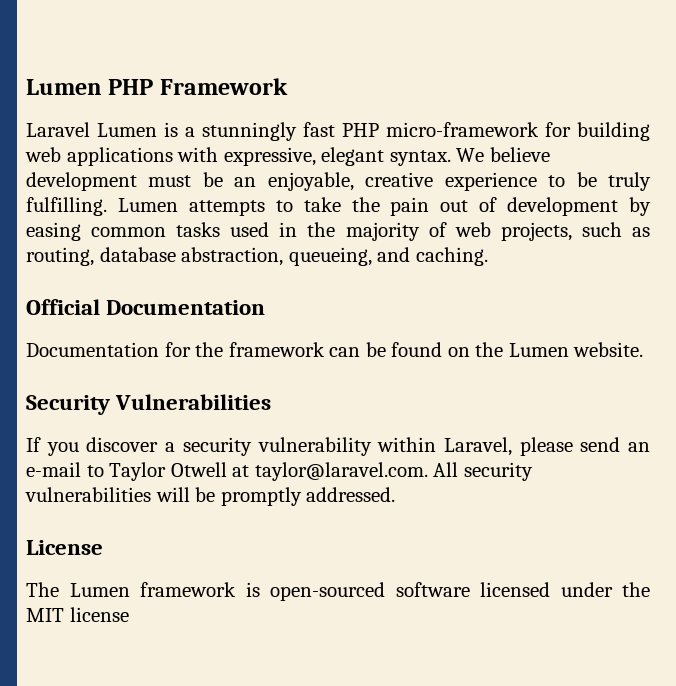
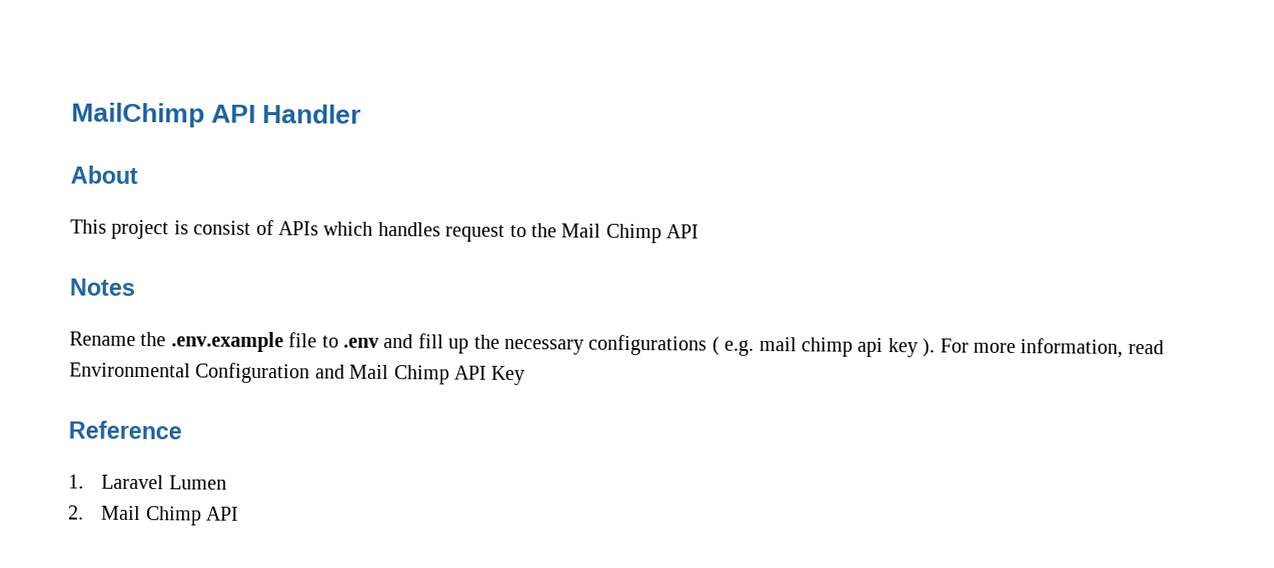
[26,78,288,95] [26,122,650,141] [25,147,550,166] [26,172,652,191] [26,197,651,216] [26,222,650,241] [26,247,488,266] [26,299,266,315] [26,342,644,357] [26,394,272,415] [26,437,650,456] [26,462,533,481] [25,487,396,506] [26,540,103,555] [26,582,650,601] [26,607,129,622] Lumen PHP Framework // Laravel Lumen is a stunningly fast PHP micro-framework for building web applications with expressive, elegant syntax. We believe development must be an enjoyable, creative experience to be truly fulfilling. Lumen attempts to take the pain out of development by easing common tasks used in the majority of web projects, such as routing, database abstraction, queueing, and caching. // Official Documentation // Documentation for the framework can be found on the Lumen website. // Security Vulnerabilities // If you discover a security vulnerability within Laravel, please send an e-mail to Taylor Otwell at taylor@laravel.com. All security vulnerabilities will be promptly addressed. // License // The Lumen framework is open-sourced software licensed under the MIT license -> [71,102,362,128] [70,165,138,184] [70,219,700,244] [69,278,136,296] [69,331,1164,358] [69,362,526,386] [68,420,182,440] [68,474,227,490] [68,505,239,526] MailChimp API Handler // About // This project is consist of APIs which handles request to the Mail Chimp API // Notes // Rename the .env.example file to .env and fill up the necessary configurations ( e.g. mail chimp api key ). For more information, read Environmental Configuration and Mail Chimp API Key // Reference // 1. Laravel Lumen // 2. Mail Chimp API

